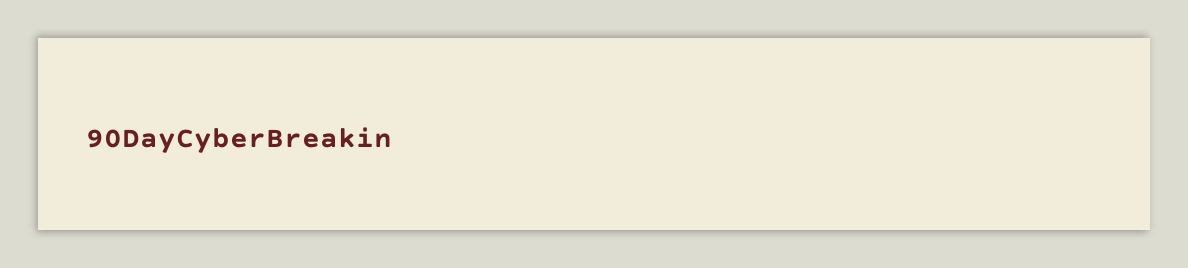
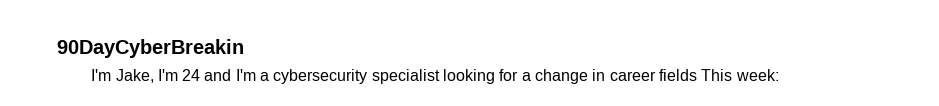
(392, 140) none -> [91,69,779,84] // I'm Jake, I'm 24 and I'm a cybersecurity specialist looking for a change in career fields This week:

